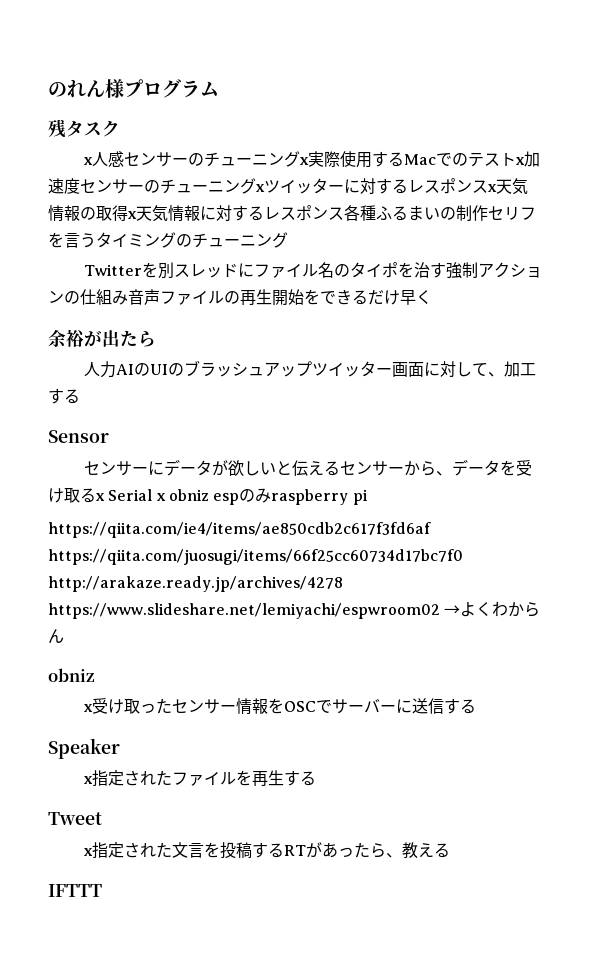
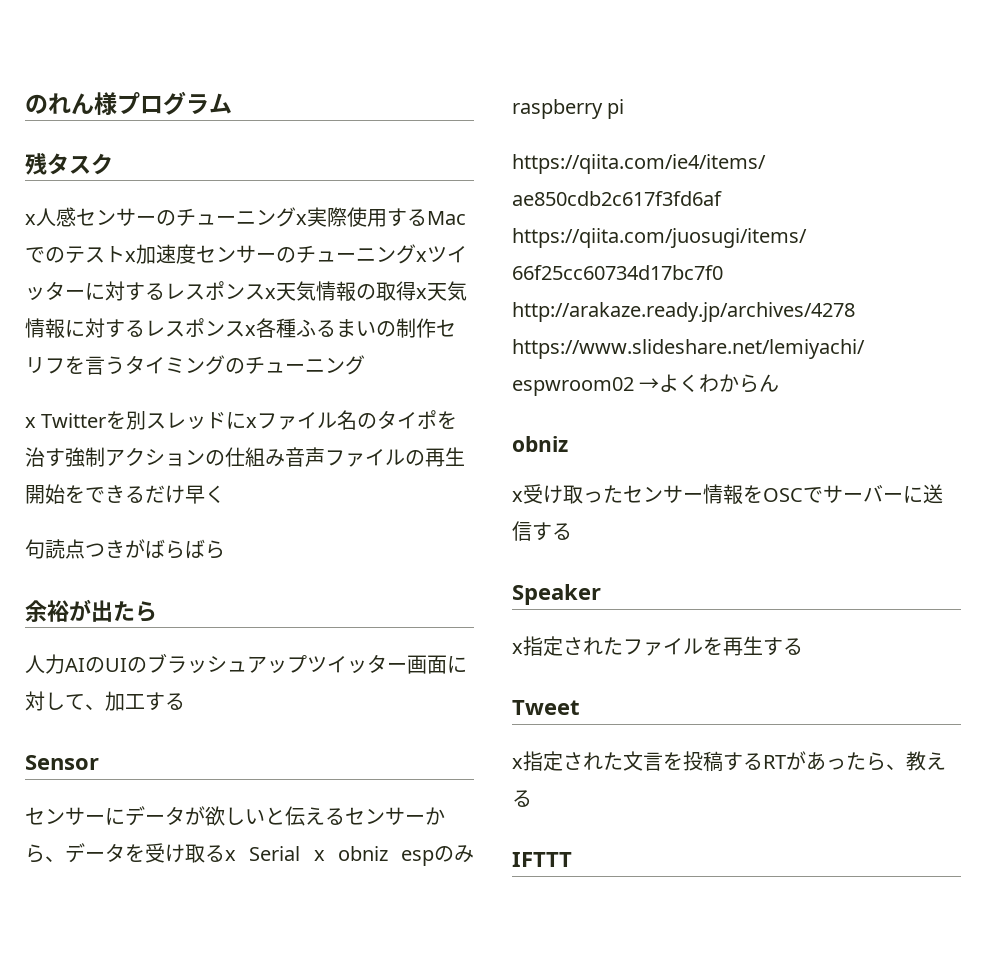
(344, 213) none -> [245,325,256,336] x
(288, 240) none -> [25,417,36,428] x
(254, 270) none -> [246,417,258,428] x
(432, 297) none -> [25,539,225,559] // 句読点つきがばらばら

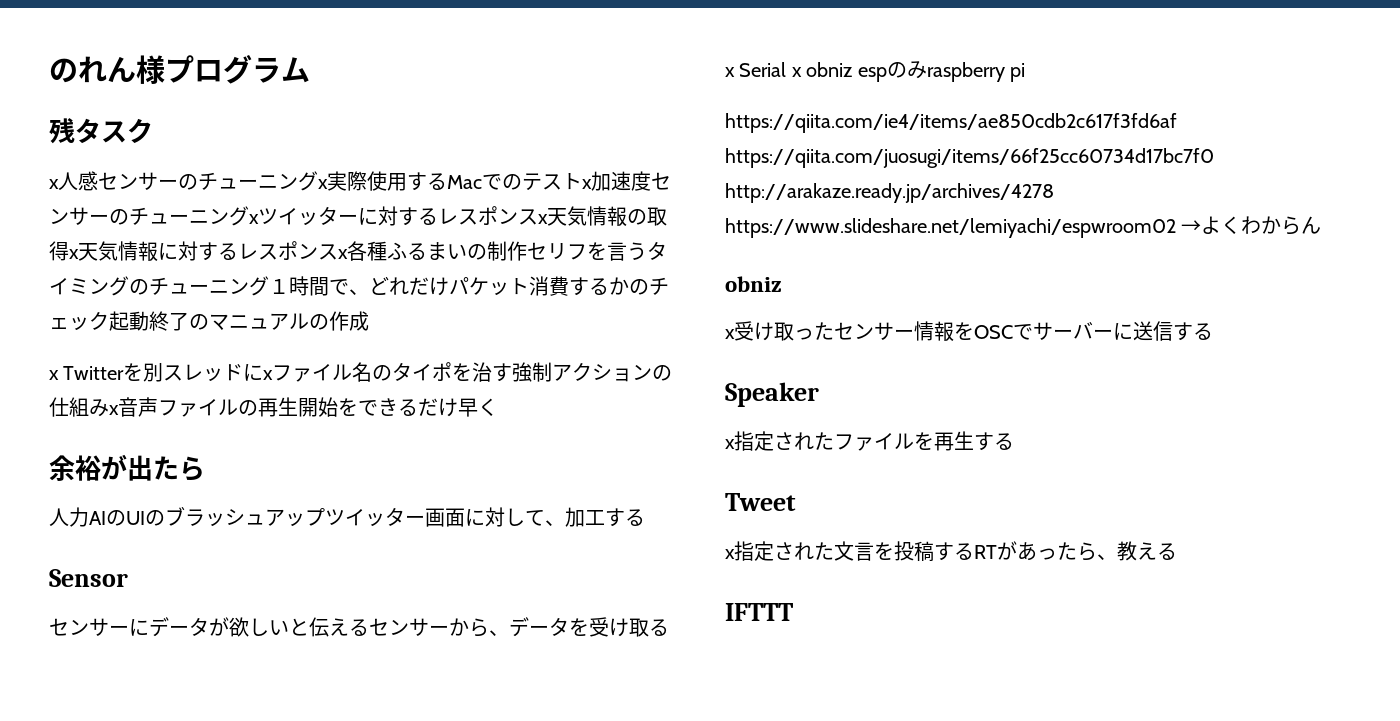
(365, 365) none -> [269,276,669,296] [49,311,369,331] １時間で、どれだけパケット消費するかのチェック起動終了のマニュアルの作成
(285, 458) none -> [109,405,119,415] x
[25,539,225,559] // 句読点つきがばらばら -> (498, 407) none

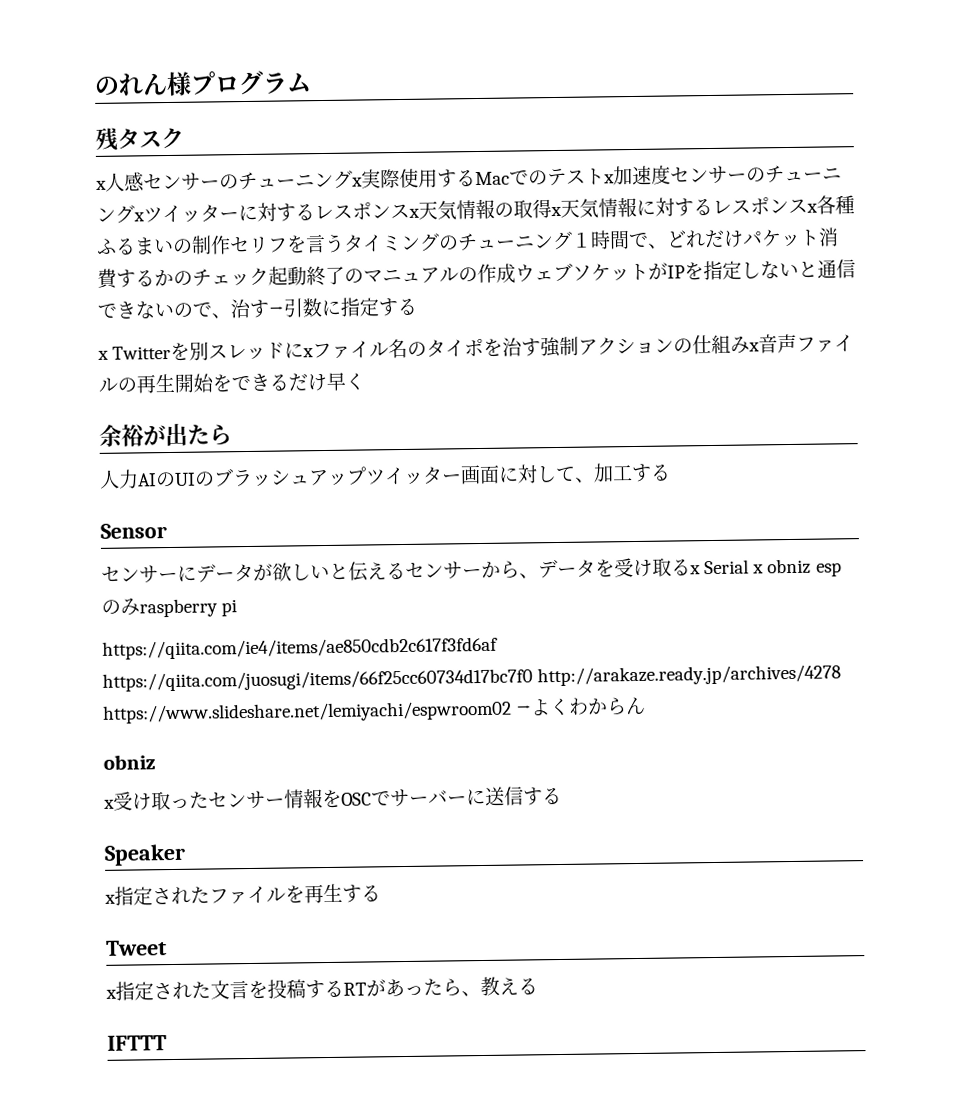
(369, 321) none -> [515,259,856,283] [97,297,417,319] ウェブソケットがIPを指定しないと通信できないので、治す→引数に指定する

